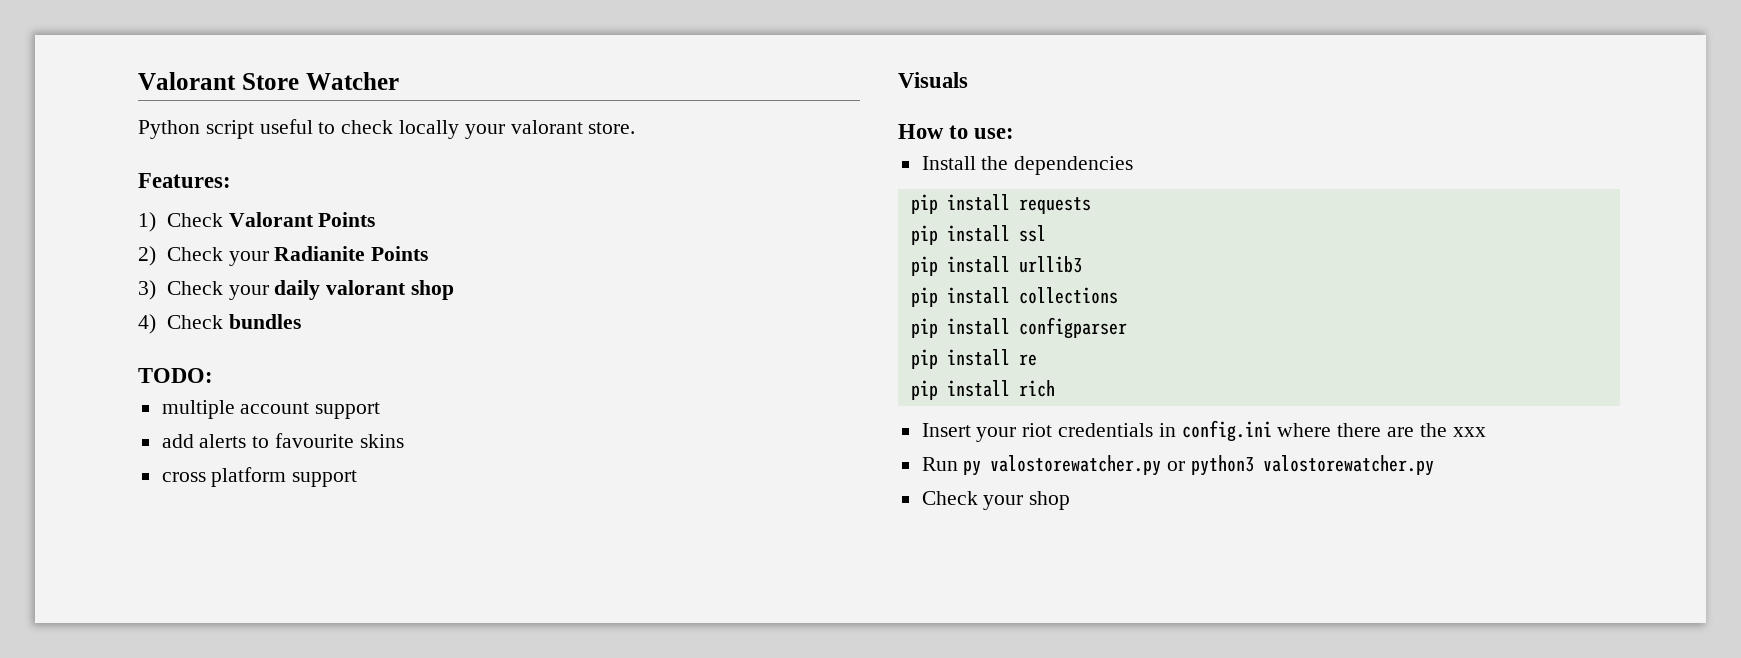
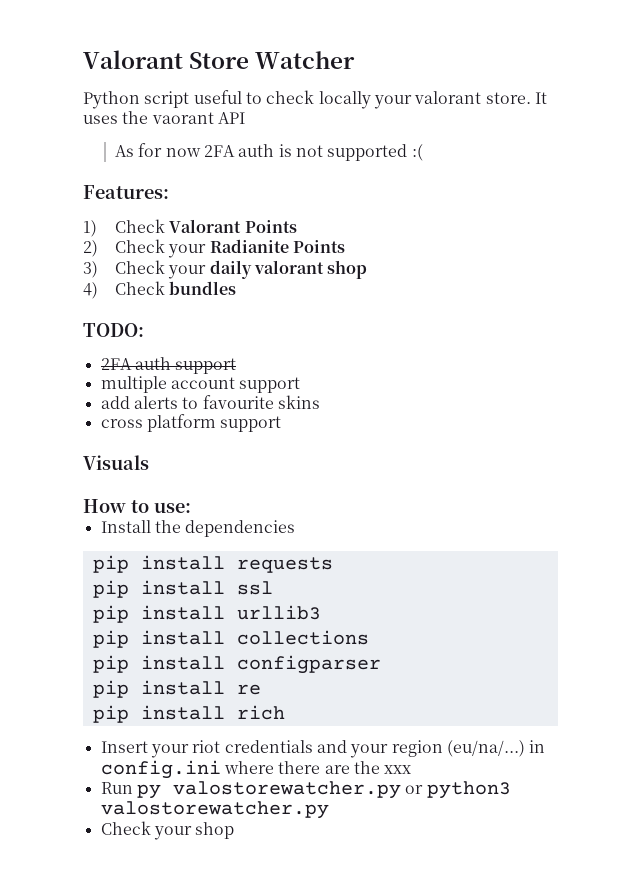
(636, 128) none -> [534,92,547,104] [83,111,245,124] [114,143,423,161] It uses the vaorant API // As for now 2FA auth is not supported :(
(213, 375) none -> [100,357,237,374] // 2FA auth support
(1154, 430) none -> [316,740,525,758] and your region (eu/na/...)

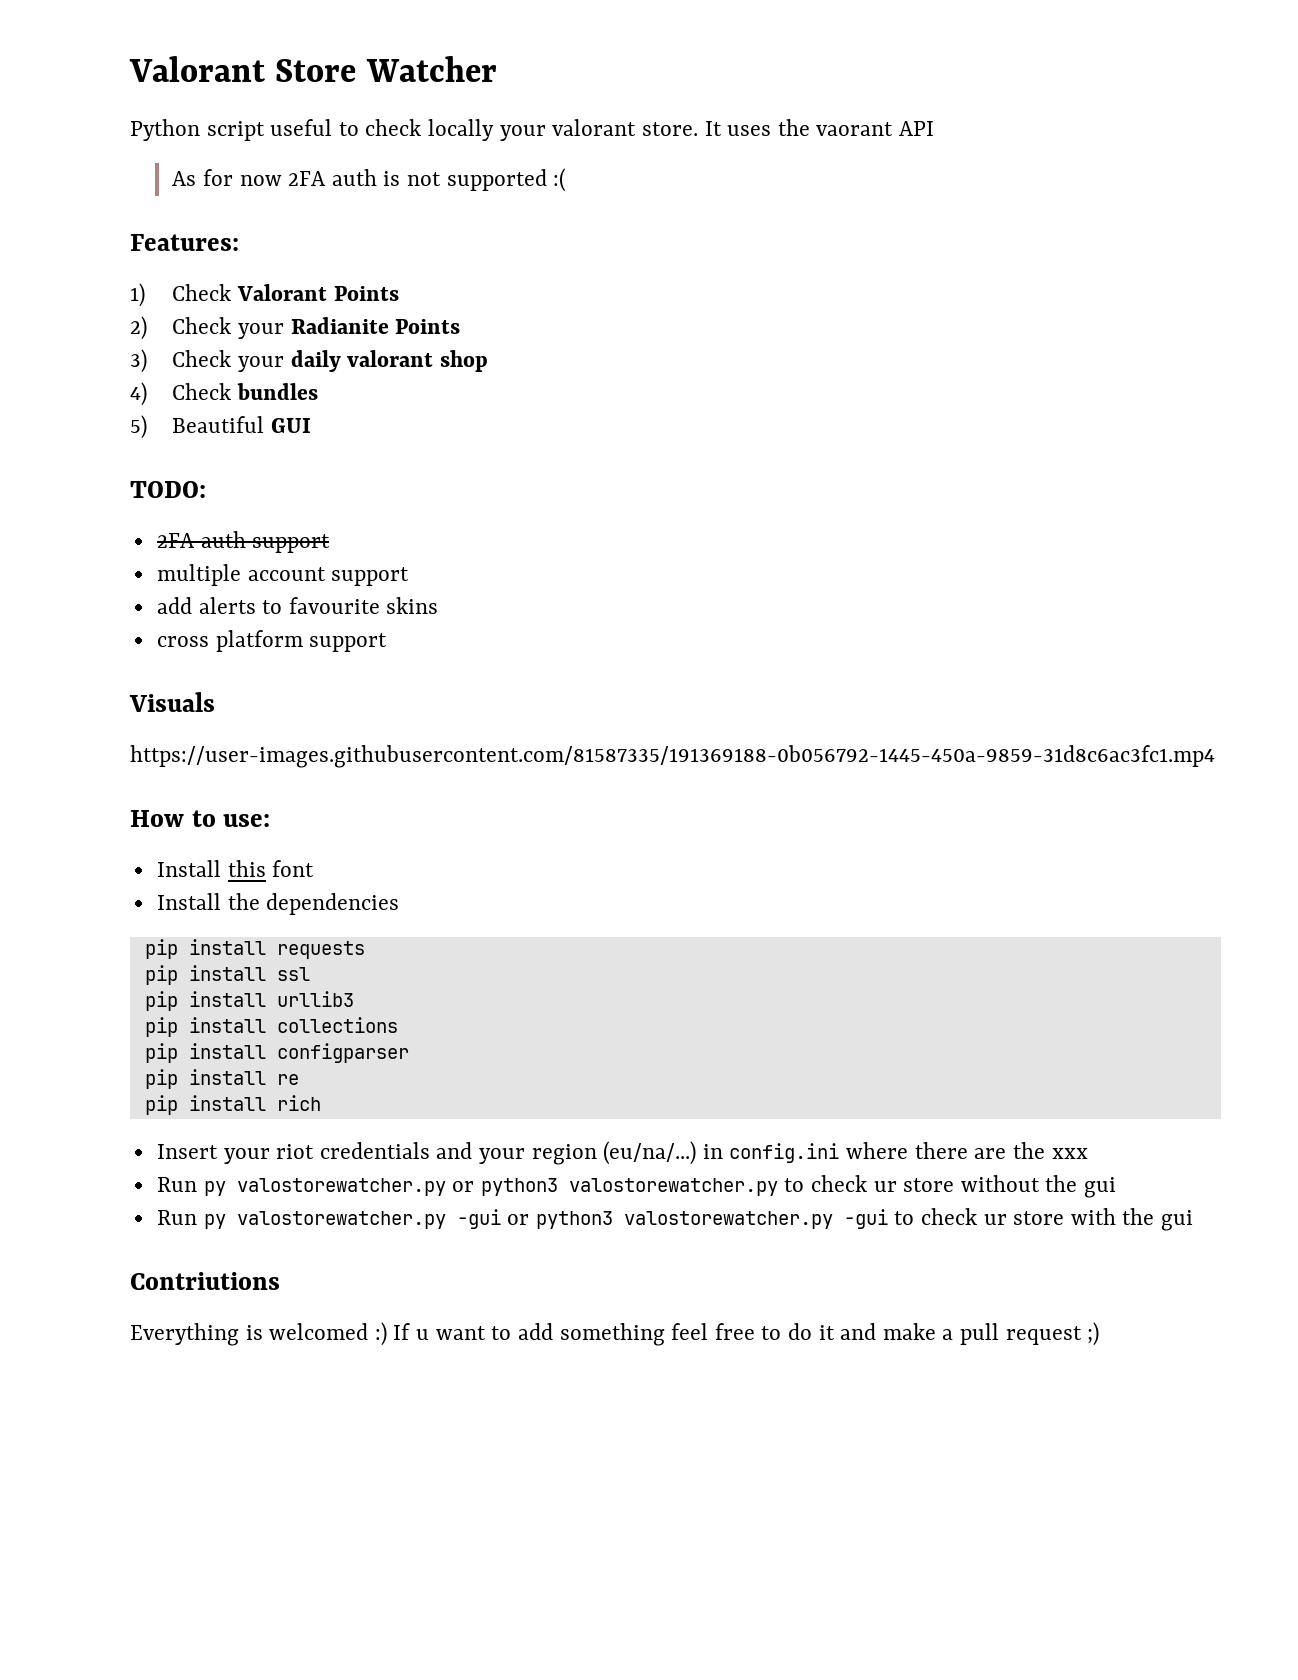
(237, 288) none -> [130,415,312,439] // 5) Beautiful GUI
(149, 462) none -> [130,745,1215,768] // https://user-images.githubusercontent.com/81587335/191369188-0b056792-1445-450a-9859-31d8c6ac3fc1.mp4
(191, 507) none -> [156,860,315,877] // Install this font
[100,821,235,840] // Check your shop -> [784,1175,1117,1198] [156,1208,1194,1231] [130,1272,280,1290] [130,1322,1100,1346] to check ur store without the gui // Run py valostorewatcher.py -gui or python3 valostorewatcher.py -gui to check ur store with the gui // Contriutions // Everything is welcomed :) If u want to add something feel free to do it and make a pull request ;)

